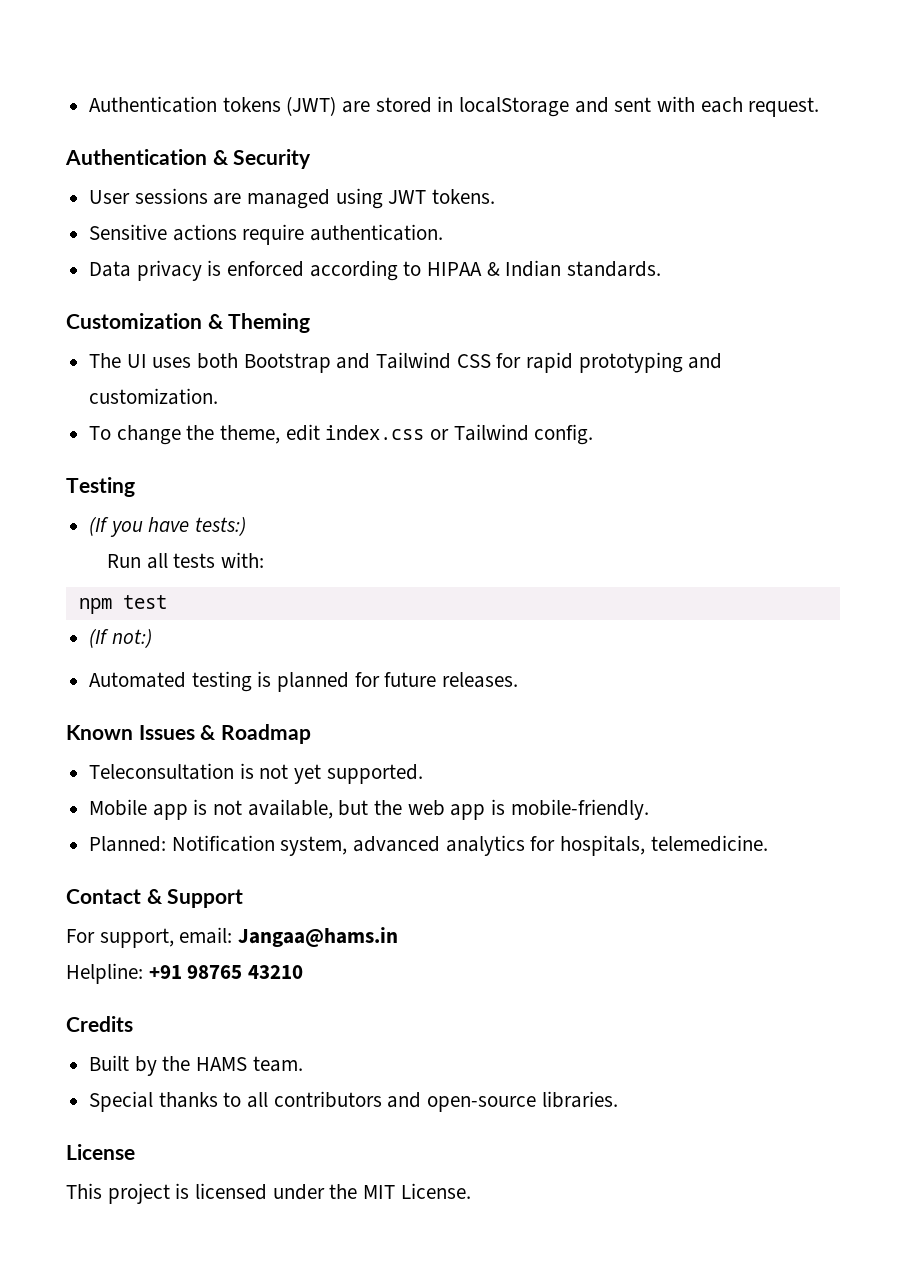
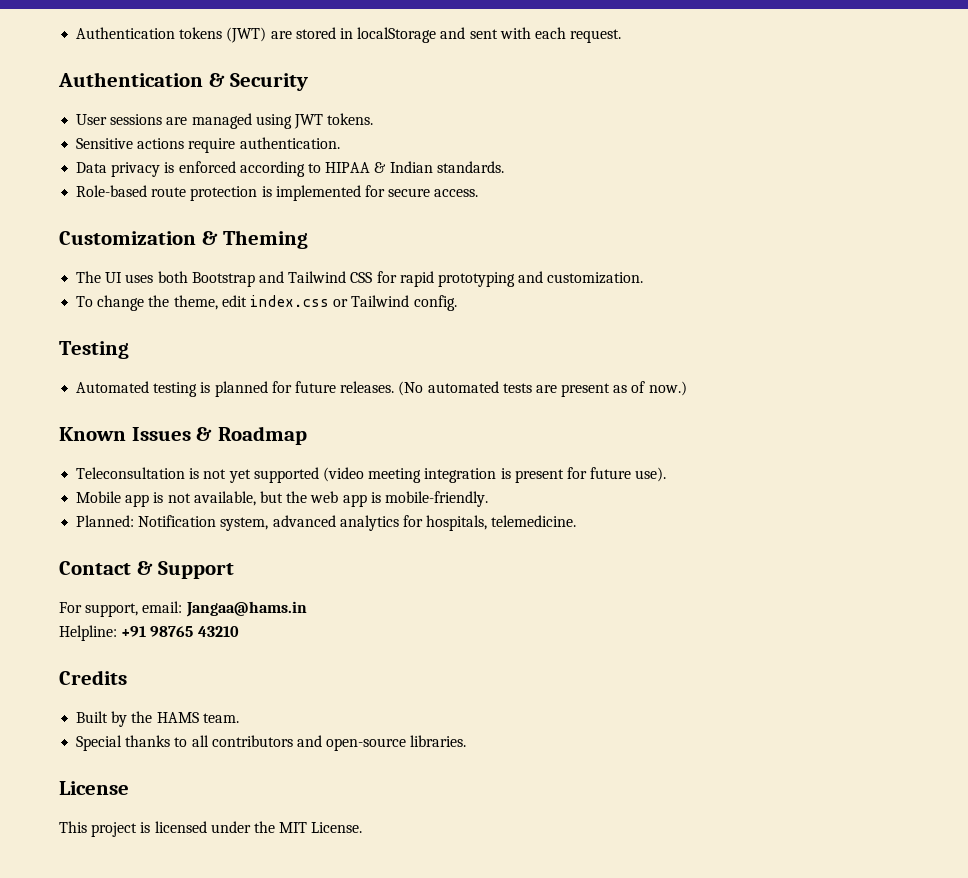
(662, 269) none -> [76,185,479,201] // Role-based route protection is implemented for secure access.
[89,516,247,537] [106,552,264,569] [78,595,167,614] [89,628,152,648] // (If you have tests:) // Run all tests with: // npm test // (If not:) -> (129, 350) none
(519, 680) none -> [398,381,687,397] (No automated tests are present as of now.)
[326,764,423,784] supported. -> [253,467,667,483] supported (video meeting integration is present for future use).

